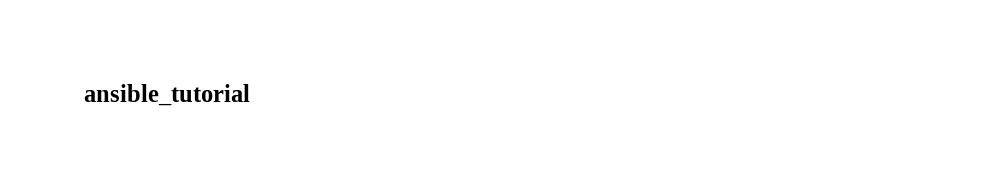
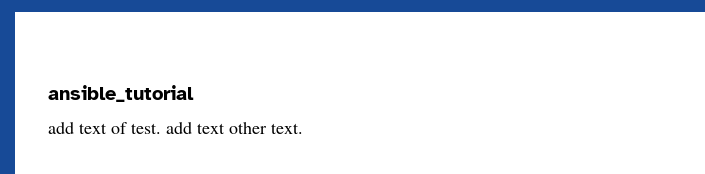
(250, 95) none -> [48,122,303,134] // add text of test. add text other text.

